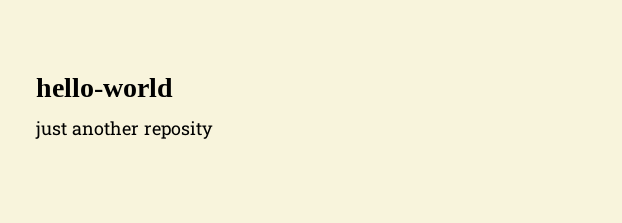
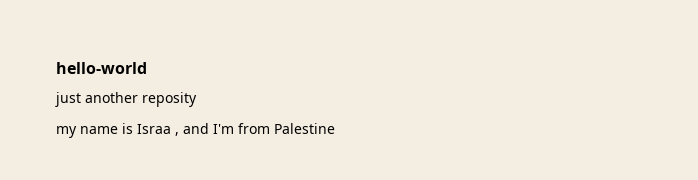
(213, 130) none -> [56,123,335,138] // my name is Israa , and I'm from Palestine

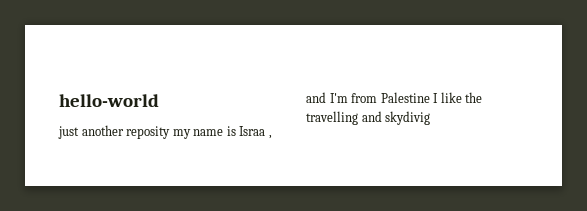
(197, 99) // -> (171, 132) none
(335, 128) none -> [433,92,483,103] [306,111,431,125] I like the travelling and skydivig

